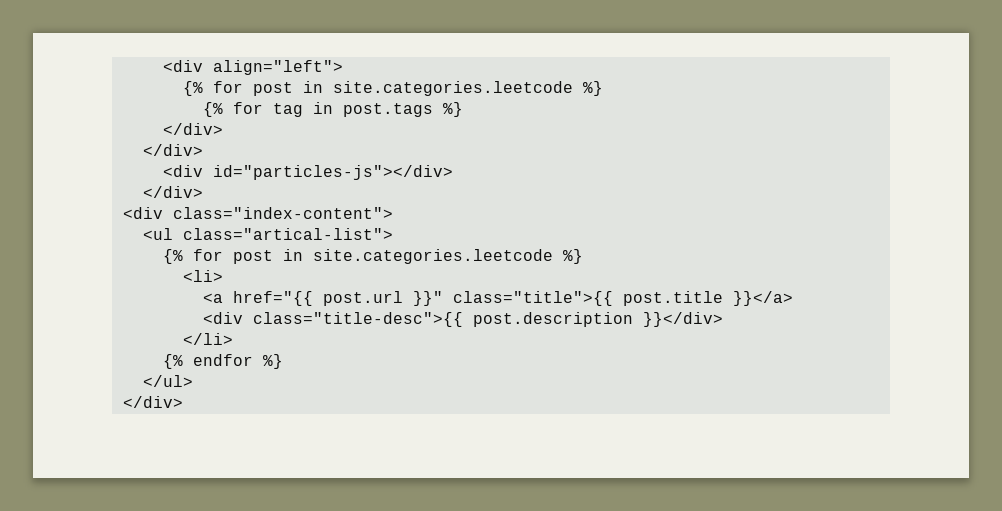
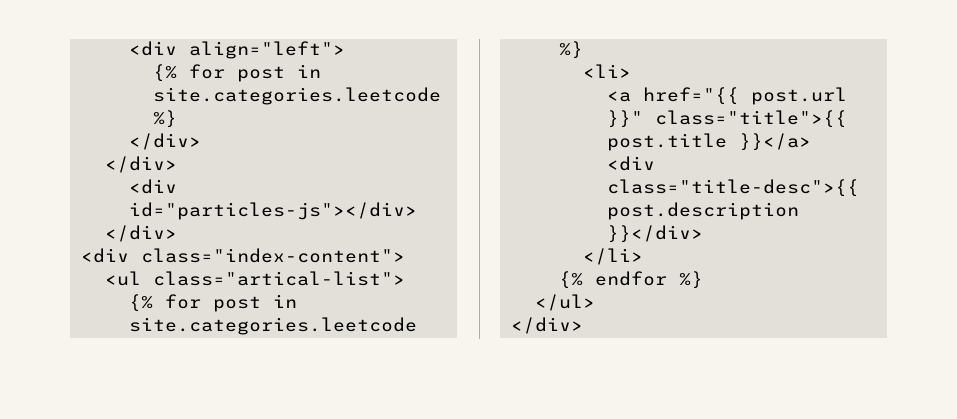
[203,102,464,117] // {% for tag in post.tags %} -> (178, 119) none

